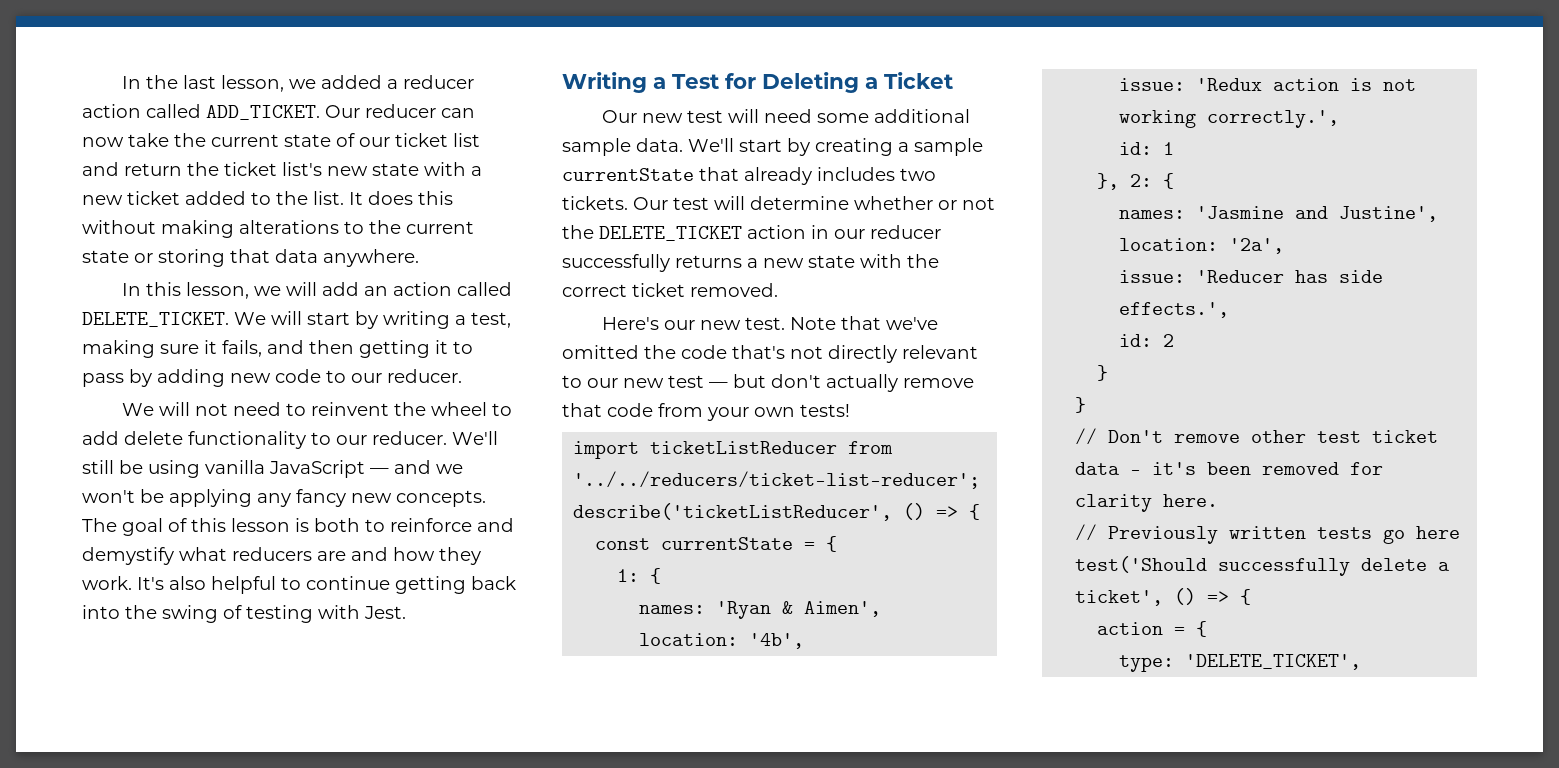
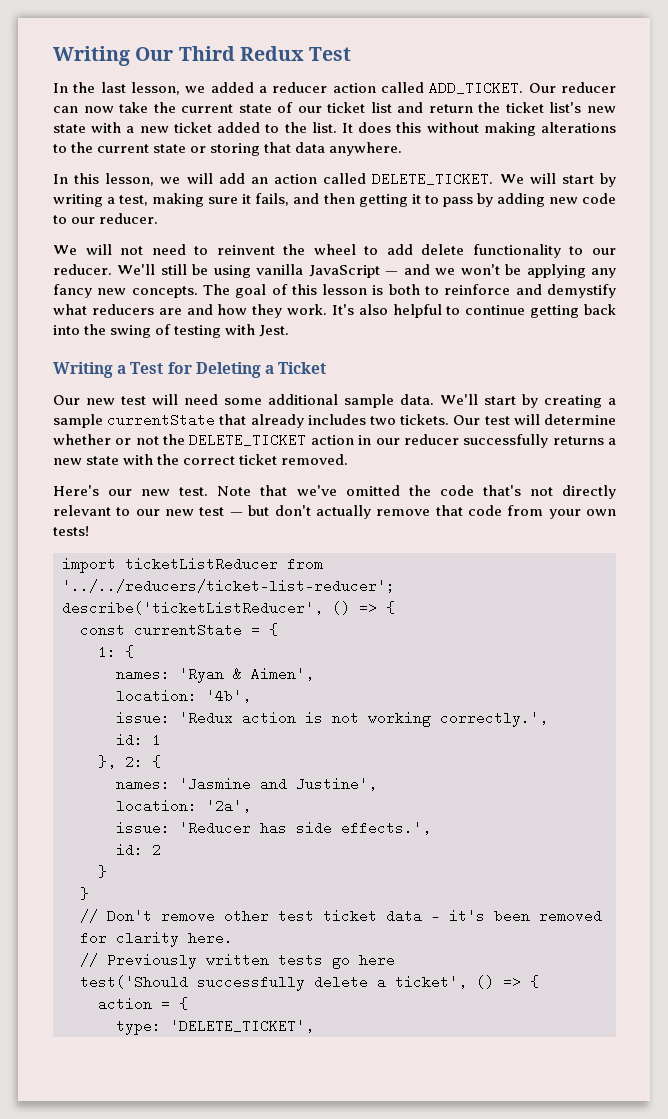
(122, 82) none -> [53,46,352,66] Writing Our Third Redux Test //

